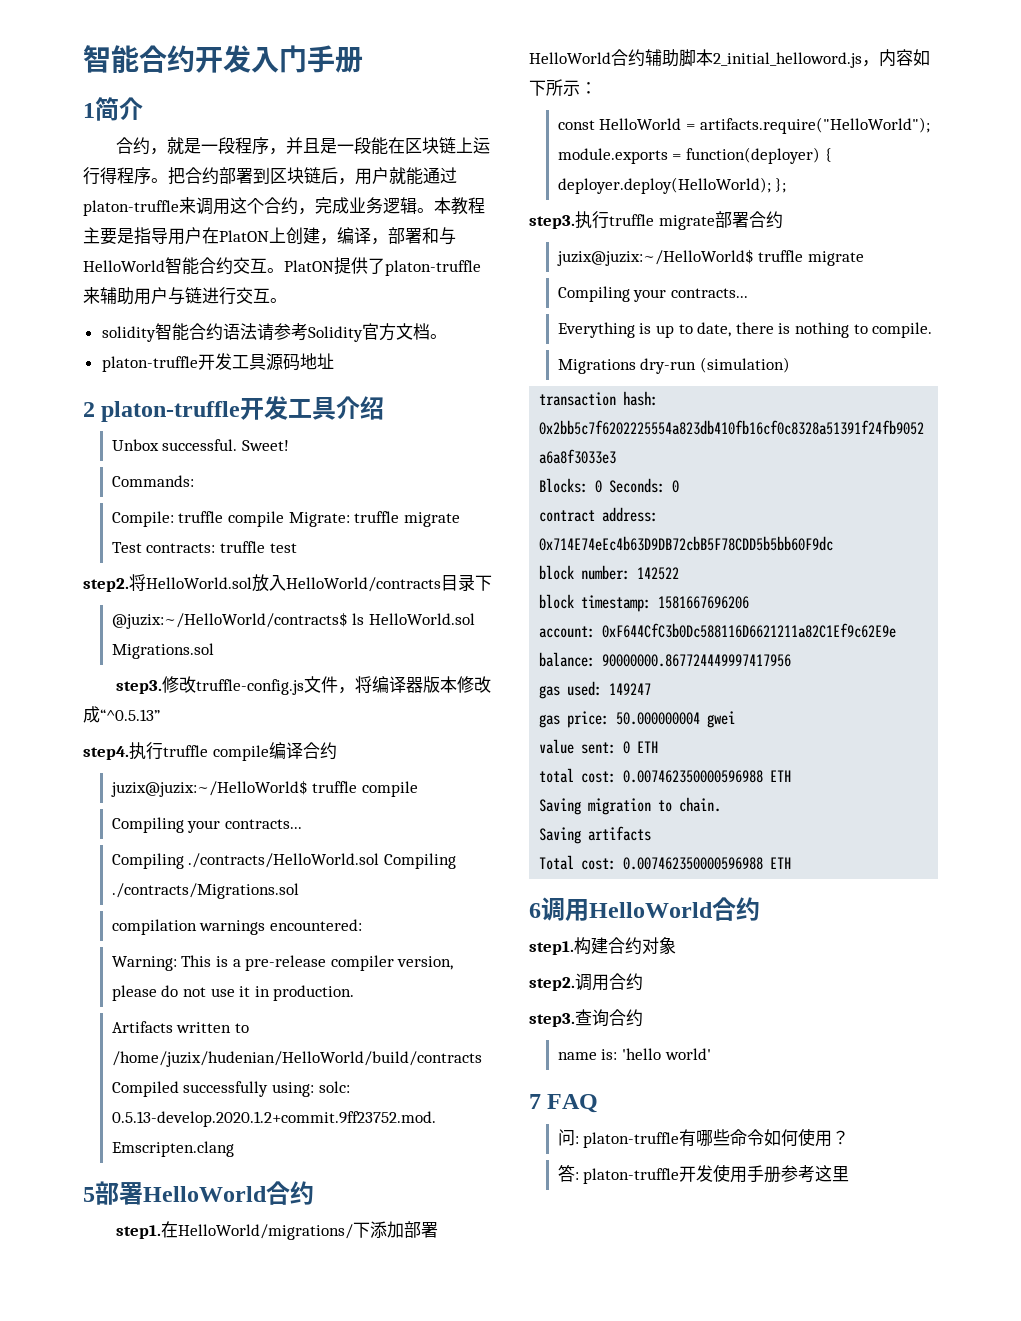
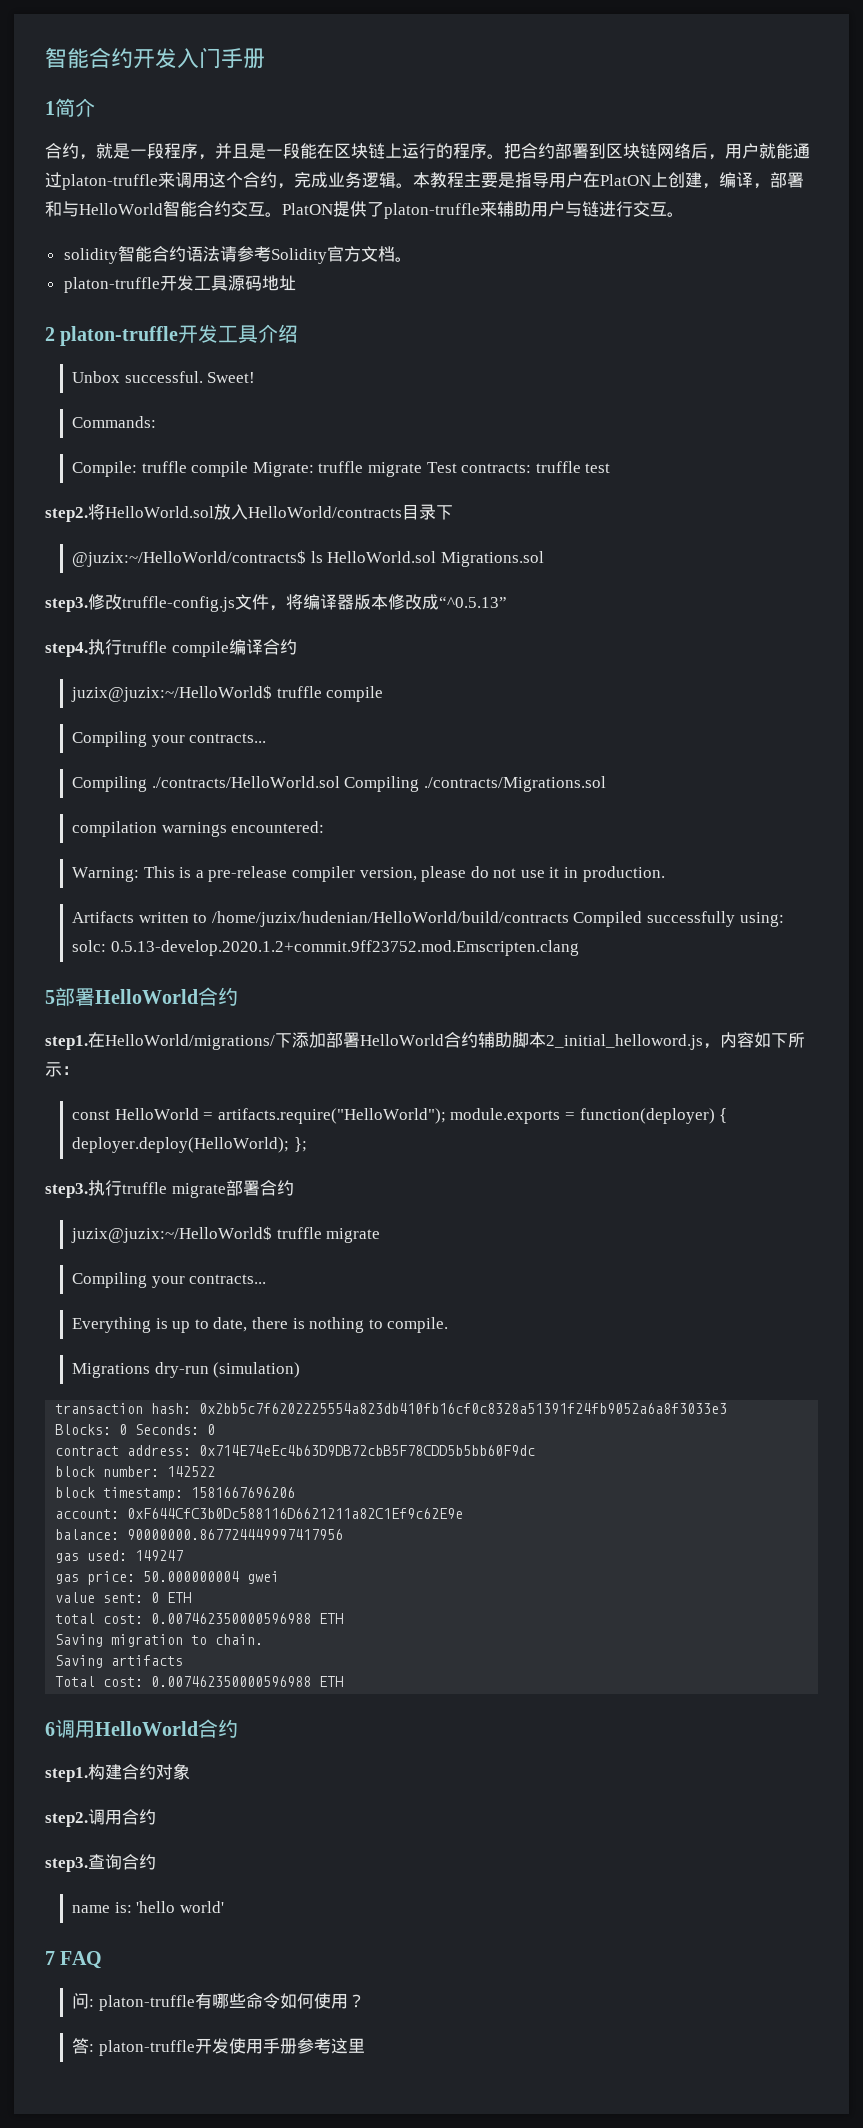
[100,167,117,184] 得 -> [436,143,453,159] 的
(321, 175) none -> [657,143,691,159] 网络

